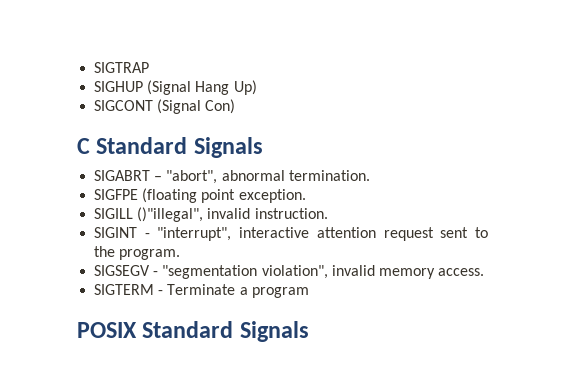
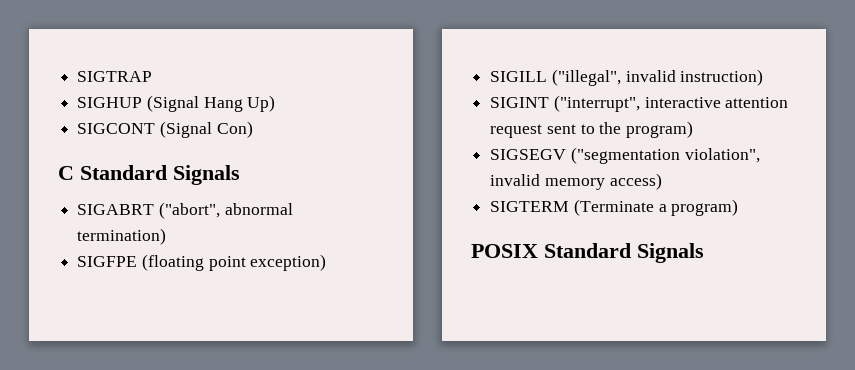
[154,170,370,184] – "abort", abnormal termination. -> [158,202,293,219] [77,228,167,245] ("abort", abnormal termination)
[238,189,306,203] exception. -> [250,254,327,271] exception)
[137,207,328,222] ()"illegal", invalid instruction. -> [551,69,764,86] ("illegal", invalid instruction)
[144,227,232,241] - "interrupt", -> [553,95,640,112] ("interrupt",
[119,249,181,260] program. -> [626,121,694,138] program)
[153,265,258,279] - "segmentation -> [570,147,680,164] ("segmentation
[438,268,485,276] access. -> [609,173,662,190] access)
[158,284,309,298] - Terminate a program -> [573,199,739,216] (Terminate a program)

